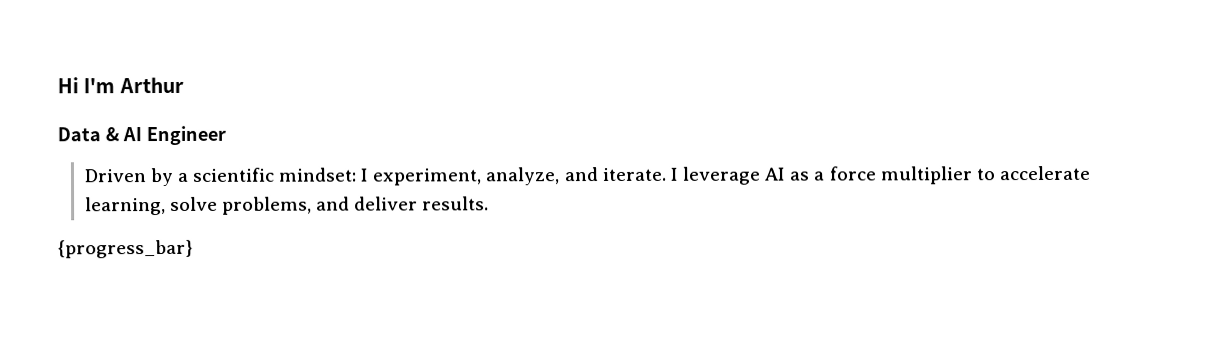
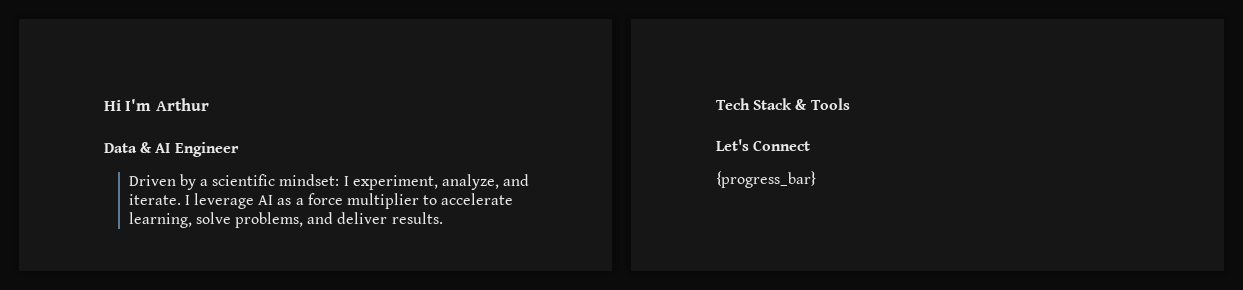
(490, 203) none -> [716,98,850,110] [716,139,811,151] // Tech Stack & Tools // Let's Connect

